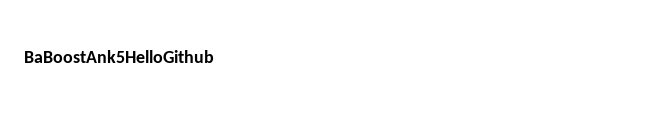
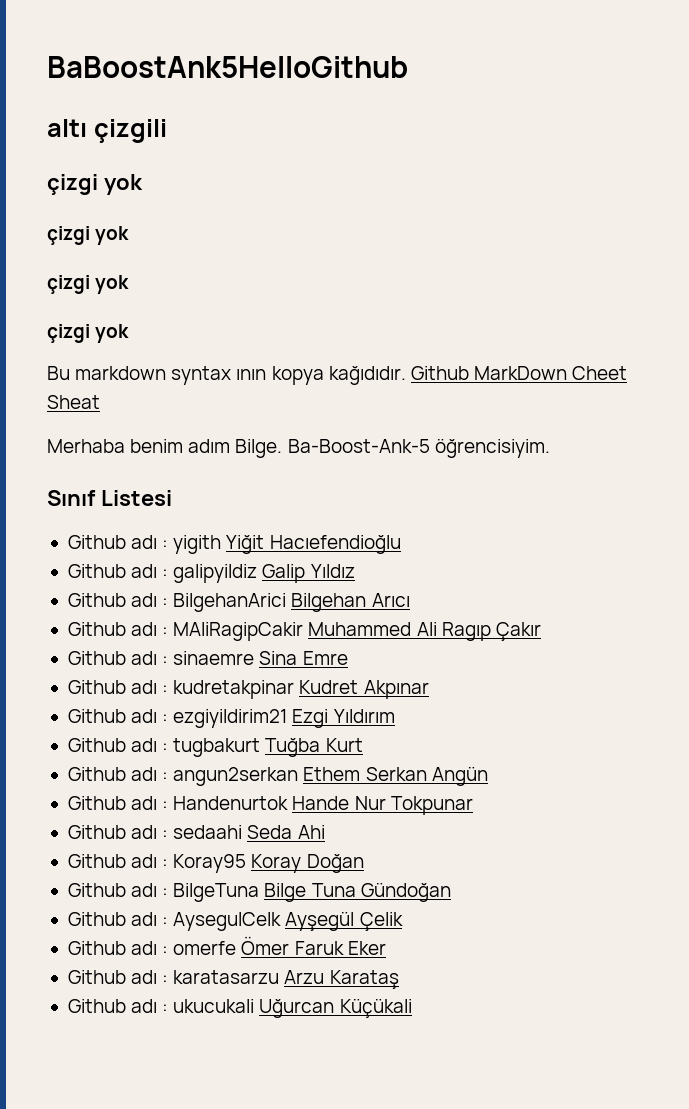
(214, 56) none -> [47,119,167,143] [47,174,143,195] [47,226,130,245] [47,275,130,294] [47,324,130,343] [47,366,628,385] [47,395,100,409] [47,439,550,458] [47,490,172,506] [67,535,401,554] [67,564,355,583] [67,593,410,612] [67,622,541,641] [67,651,348,665] [67,680,429,699] [67,709,395,728] [67,738,363,757] [67,767,488,786] [67,796,473,815] [67,825,325,839] [67,854,364,873] [67,883,451,902] [67,912,403,931] [67,936,386,955] [67,970,399,989] [67,999,412,1018] // altı çizgili // çizgi yok // çizgi yok // çizgi yok // çizgi yok // Bu markdown syntax ının kopya kağıdıdır. Github MarkDown Cheet Sheat // Merhaba benim adım Bilge. Ba-Boost-Ank-5 öğrencisiyim. // Sınıf Listesi // Github adı : yigith Yiğit Hacıefendioğlu // Github adı : galipyildiz Galip Yıldız // Github adı : BilgehanArici Bilgehan Arıcı // Github adı : MAliRagipCakir Muhammed Ali Ragıp Çakır // Github adı : sinaemre Sina Emre // Github adı : kudretakpinar Kudret Akpınar // Github adı : ezgiyildirim21 Ezgi Yıldırım // Github adı : tugbakurt Tuğba Kurt // Github adı : angun2serkan Ethem Serkan Angün // Github adı : Handenurtok Hande Nur Tokpunar // Github adı : sedaahi Seda Ahi // Github adı : Koray95 Koray Doğan // Github adı : BilgeTuna Bilge Tuna Gündoğan // Github adı : AysegulCelk Ayşegül Çelik // Github adı : omerfe Ömer Faruk Eker // Github adı : karatasarzu Arzu Karataş // Github adı : ukucukali Uğurcan Küçükali

